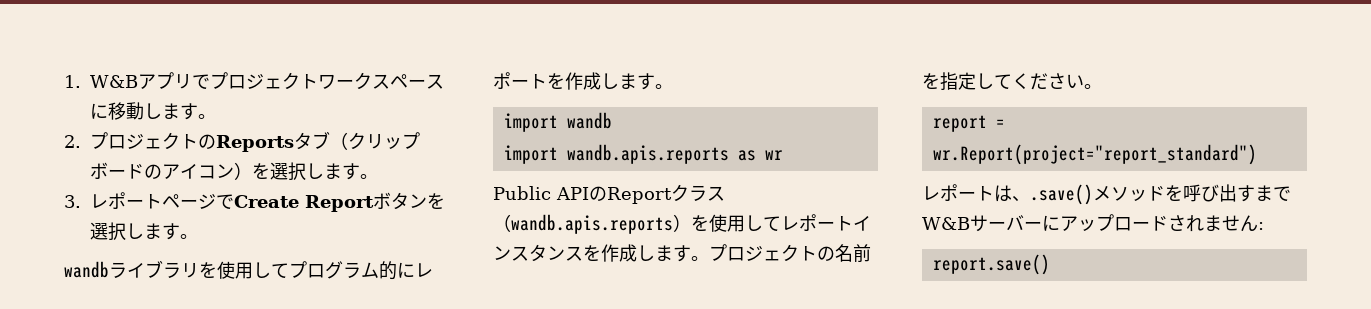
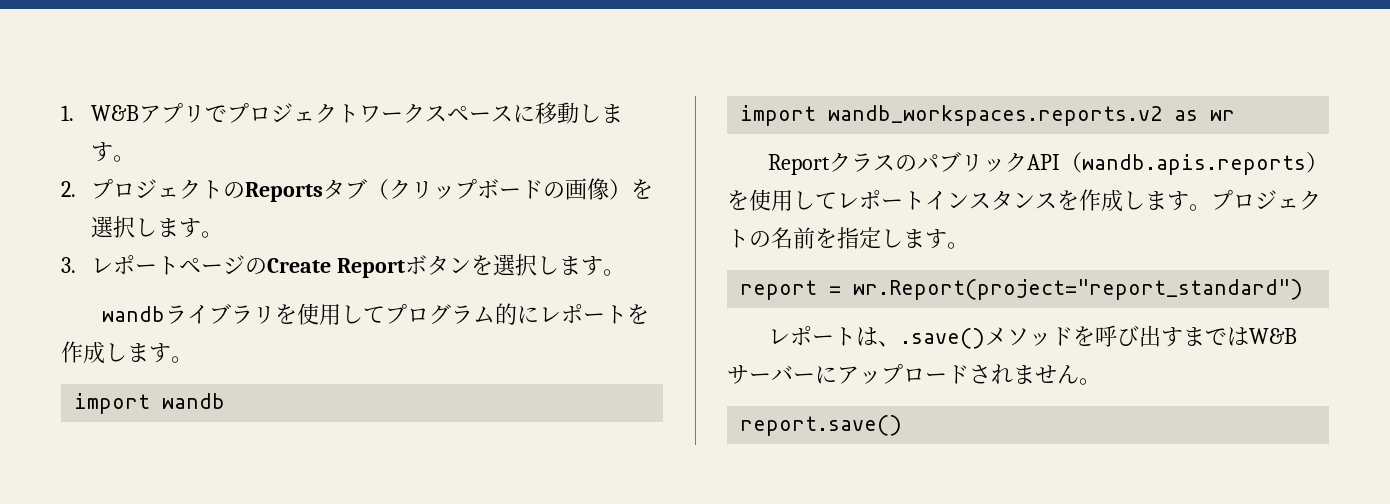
[162,164,234,179] アイコン -> [564,178,609,200] 画像
[216,194,234,209] で -> [244,258,267,274] の
[566,144,729,164] wandb.apis.reports -> [828,105,1163,126] wandb_workspaces.reports.v2
[493,184,725,204] Public APIのReportクラス -> [768,152,1061,175] ReportクラスのパブリックAPI
[994,73,1084,90] てください -> [903,229,947,249] ます
(1291, 193) none -> [1227,327,1250,346] は
[1258,222,1264,230] : -> [1079,378,1101,385] 。

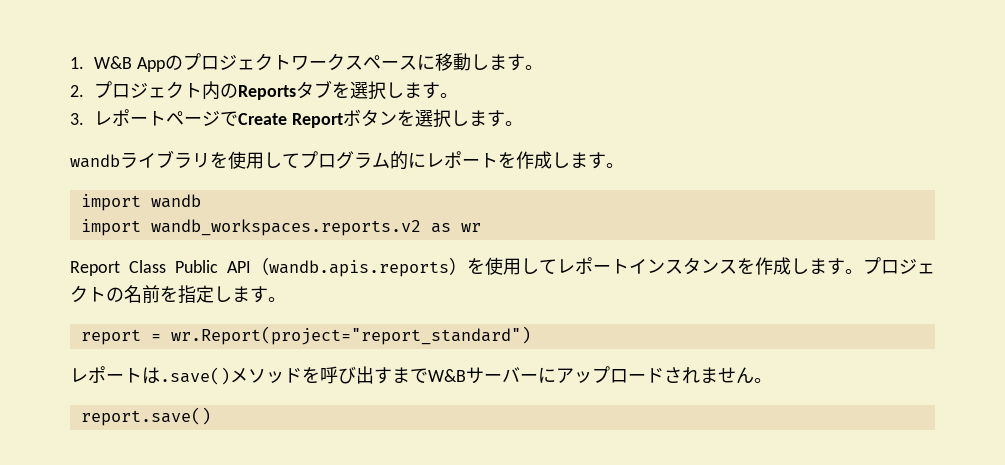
[138,103,227,123] アプリで -> [136,55,183,72] Appの
(223, 189) none -> [202,81,221,100] 内
[366,178,631,200] （クリップボードの画像） -> (333, 89) none
[244,258,267,274] の -> [220,111,239,126] で
[829,152,1028,172] クラスのパブリック -> [129,260,218,273] Class Public
[878,341,901,347] 、 -> (160, 375) none
[1227,327,1250,346] は -> (428, 375) none

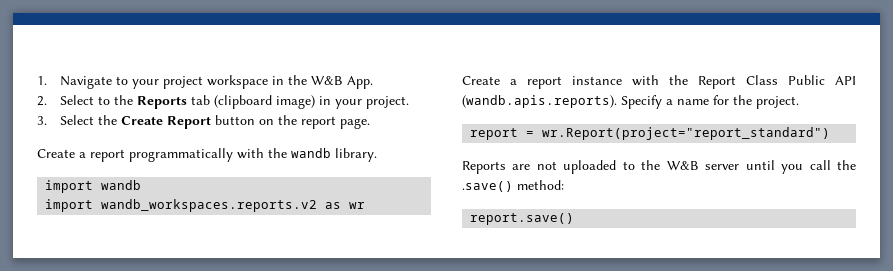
[94,53,543,72] [70,80,459,100] [70,109,523,128] [70,150,624,170] W&B Appのプロジェクトワークスペースに移動します。 // 2.プロジェクト内のReportsタブを選択します。 // 3.レポートページでCreate Reportボタンを選択します。 // wandbライブラリを使用してプログラム的にレポートを作成します。 -> [59,75,373,89] [37,95,409,109] [37,115,370,129] [37,148,377,162] Navigate to your project workspace in the W&B App. // 2. Select to the Reports tab (clipboard image) in your project. // 3. Select the Create Report button on the report page. // Create a report programmatically with the wandb library.
[70,257,935,277] [70,285,286,304] [80,326,531,345] [70,366,772,385] Report Class Public API（wandb.apis.reports）を使用してレポートインスタンスを作成します。プロジェクトの名前を指定します。 // report = wr.Report(project="report_standard") // レポートは.save()メソッドを呼び出すまでW&Bサーバーにアップロードされません。 -> [462,75,856,89] [462,95,799,109] [470,127,831,140] [462,160,856,174] [462,180,564,192] Create a report instance with the Report Class Public API (wandb.apis.reports). Specify a name for the project. // report = wr.Report(project="report_standard") // Reports are not uploaded to the W&B server until you call the .save() method:

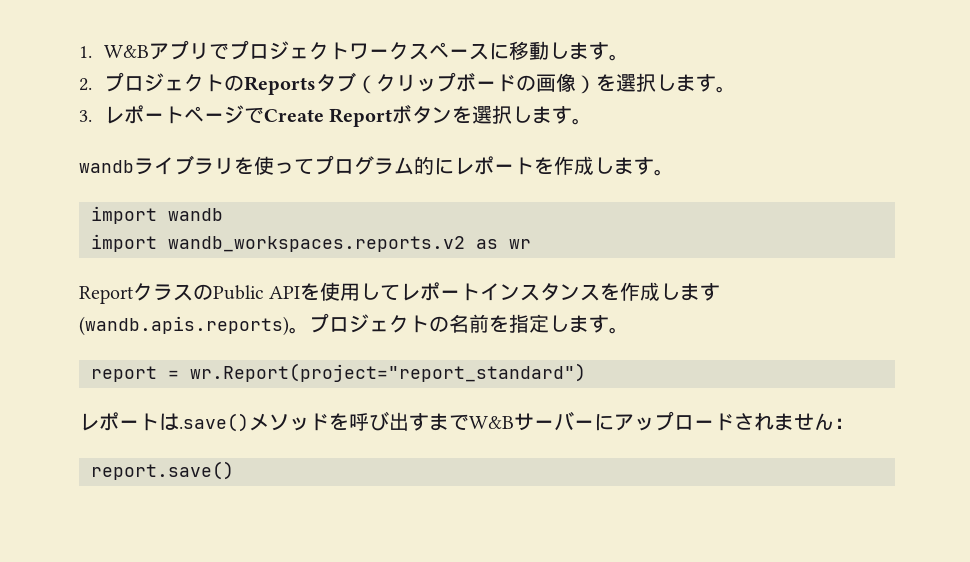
[59,75,373,89] [37,95,409,109] [37,115,370,129] [37,148,377,162] Navigate to your project workspace in the W&B App. // 2. Select to the Reports tab (clipboard image) in your project. // 3. Select the Create Report button on the report page. // Create a report programmatically with the wandb library. -> [103,40,629,61] [79,72,736,95] [79,104,592,127] [79,155,674,176] W&Bアプリでプロジェクトワークスペースに移動します。 // 2.プロジェクトのReportsタブ（クリップボードの画像）を選択します。 // 3.レポートページでCreate Reportボタンを選択します。 // wandbライブラリを使ってプログラム的にレポートを作成します。
[462,75,856,89] [462,95,799,109] [470,127,831,140] [462,160,856,174] [462,180,564,192] Create a report instance with the Report Class Public API (wandb.apis.reports). Specify a name for the project. // report = wr.Report(project="report_standard") // Reports are not uploaded to the W&B server until you call the .save() method: -> [79,282,721,304] [79,313,629,336] [91,363,586,382] [79,411,854,432] ReportクラスのPublic APIを使用してレポートインスタンスを作成します(wandb.apis.reports)。プロジェクトの名前を指定します。 // report = wr.Report(project="report_standard") // レポートは.save()メソッドを呼び出すまでW&Bサーバーにアップロードされません：

